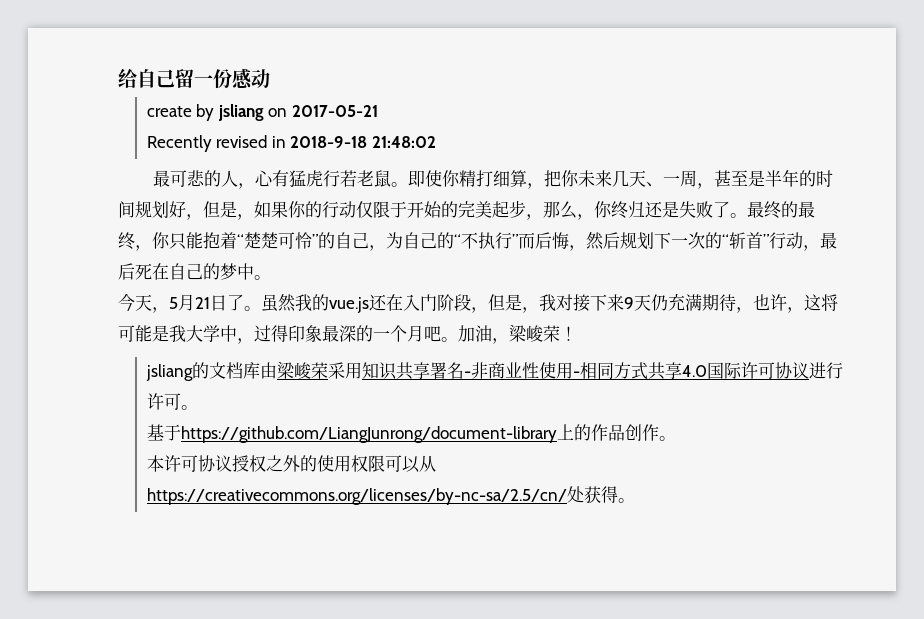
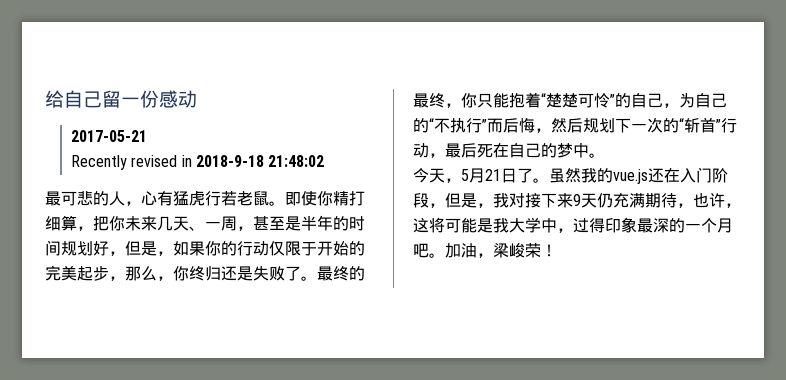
[146,104,288,121] create by jsliang on -> (197, 99) none
[145,361,843,381] [146,393,198,410] [146,424,676,443] [146,455,436,473] [146,486,635,505] // jsliang的文档库由梁峻荣采用知识共享署名-非商业性使用-相同方式共享4.0国际许可协议进行许可。 // 基于https://github.com/LiangJunrong/document-library上的作品创作。 // 本许可协议授权之外的使用权限可以从https://creativecommons.org/licenses/by-nc-sa/2.5/cn/处获得。 -> (557, 250) none

